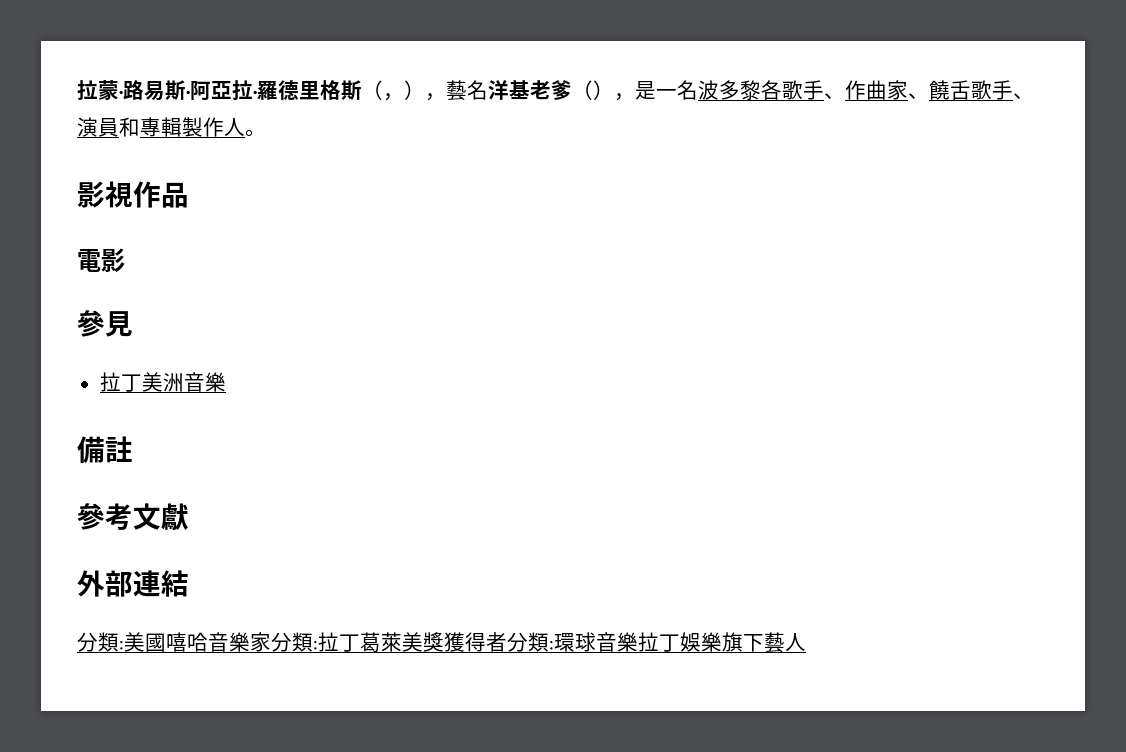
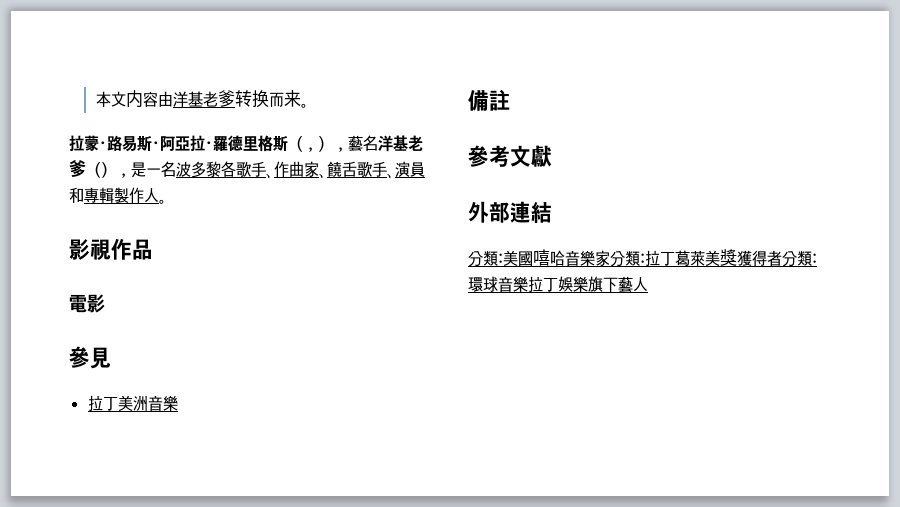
(77, 90) none -> [95,90,309,108] 本文内容由洋基老爹转换而来。 //

